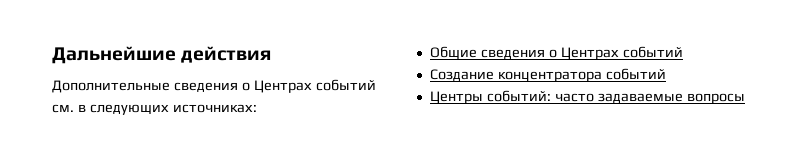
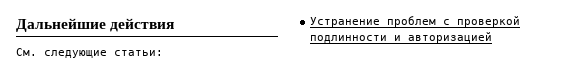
[52,79,376,93] [52,104,257,115] [429,46,683,60] [429,68,666,82] [429,90,745,104] Дополнительные сведения о Центрах событий см. в следующих источниках: // Общие сведения о Центрах событий // Создание концентратора событий // Центры событий: часто задаваемые вопросы -> [16,48,163,58] [310,16,521,27] [310,32,493,43] См. следующие статьи: // Устранение проблем с проверкой подлинности и авторизацией

